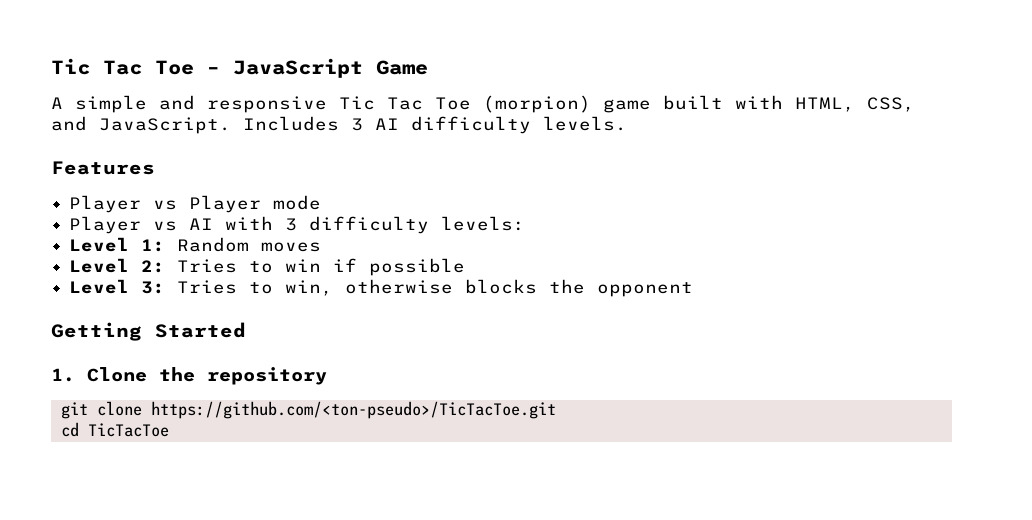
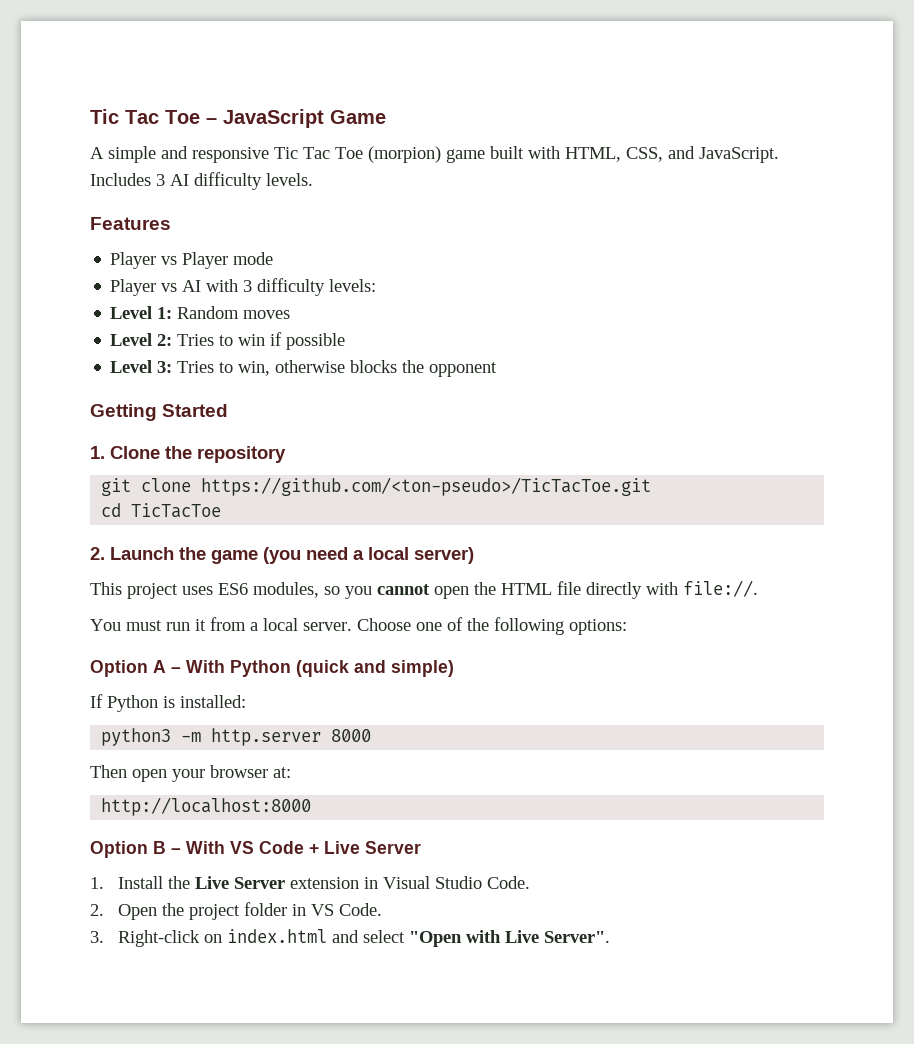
(169, 430) none -> [90,547,474,564] [90,580,758,599] [90,617,627,635] [90,660,454,677] [90,694,246,712] [101,728,372,746] [90,765,291,782] [101,797,312,816] [90,841,421,858] [90,876,531,889] [90,902,383,920] [90,929,611,947] // 2. Launch the game (you need a local server) // This project uses ES6 modules, so you cannot open the HTML file directly with file://. // You must run it from a local server. Choose one of the following options: // Option A – With Python (quick and simple) // If Python is installed: // python3 -m http.server 8000 // Then open your browser at: // http://localhost:8000 // Option B – With VS Code + Live Server // 1. Install the Live Server extension in Visual Studio Code. // 2. Open the project folder in VS Code. // 3. Right-click on index.html and select "Open with Live Server".

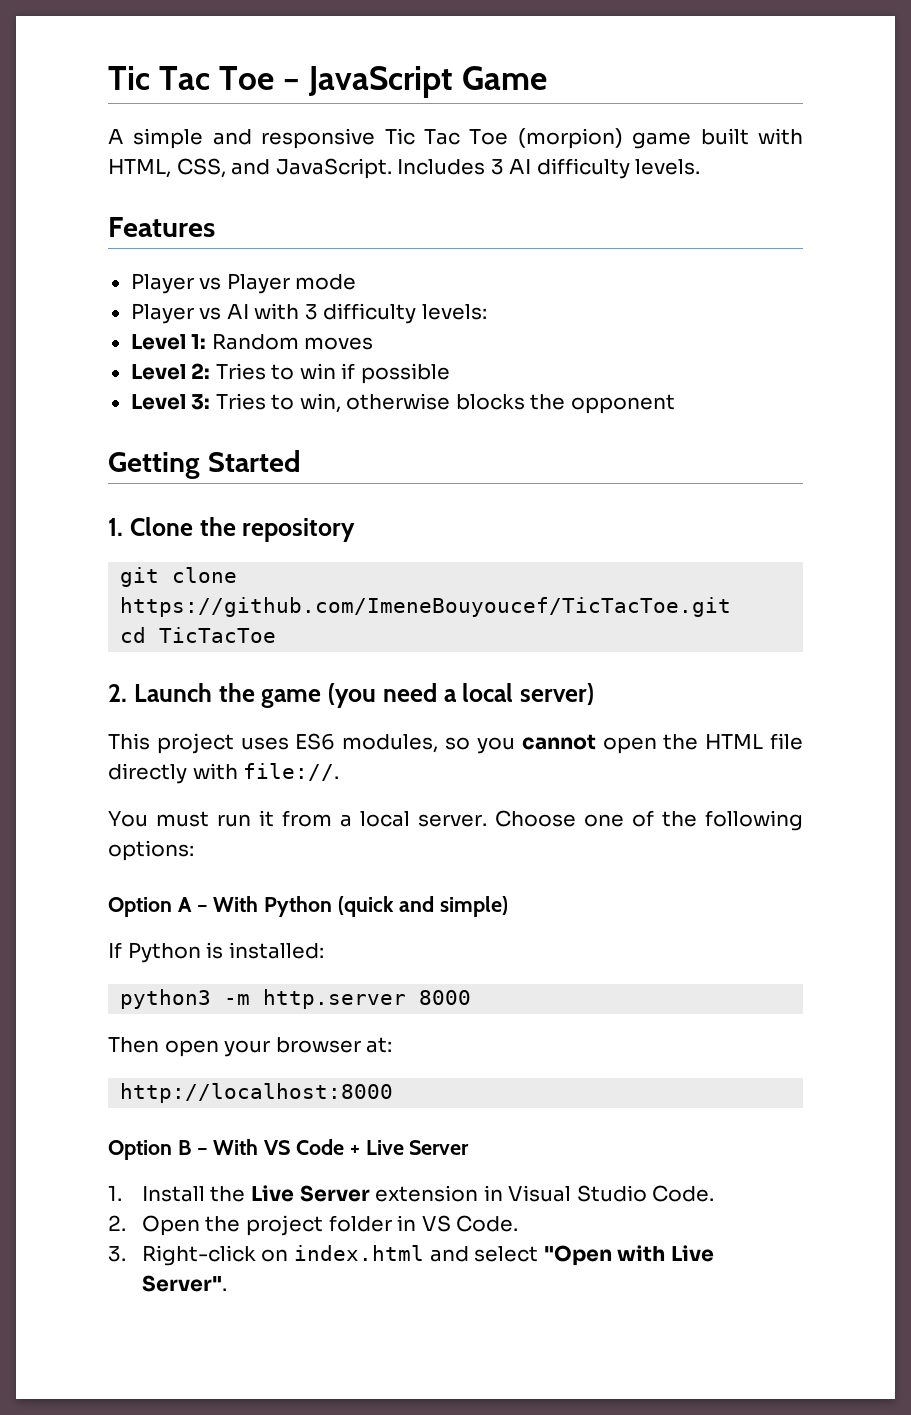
[201,477,652,496] https://github.com/<ton-pseudo>/TicTacToe.git -> [120,597,732,617] https://github.com/ImeneBouyoucef/TicTacToe.git

